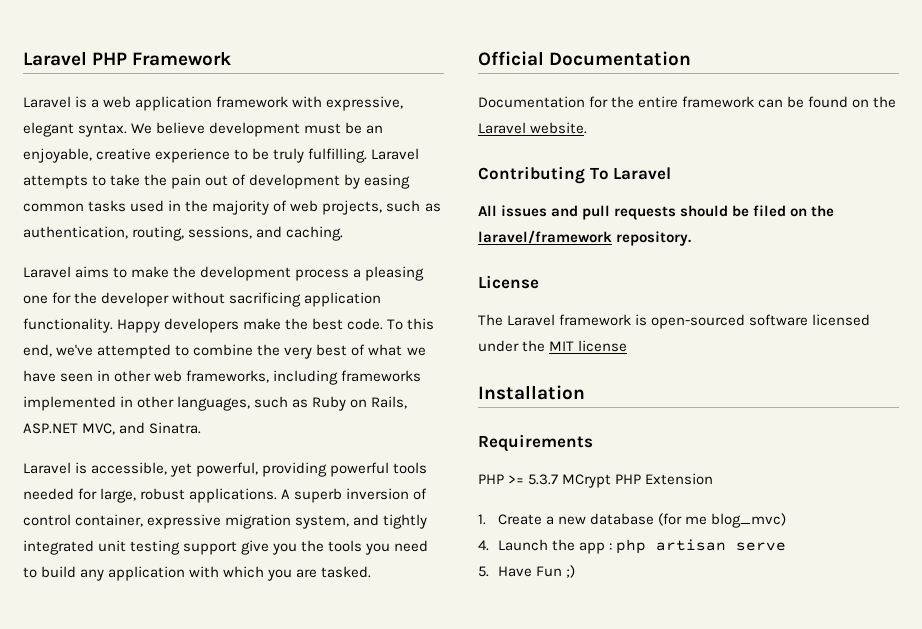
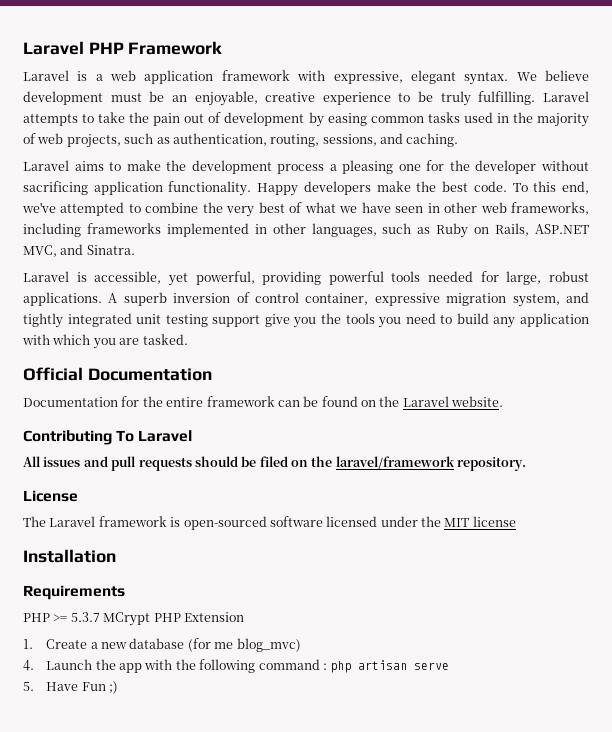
(605, 548) none -> [144,659,320,673] with the following command

